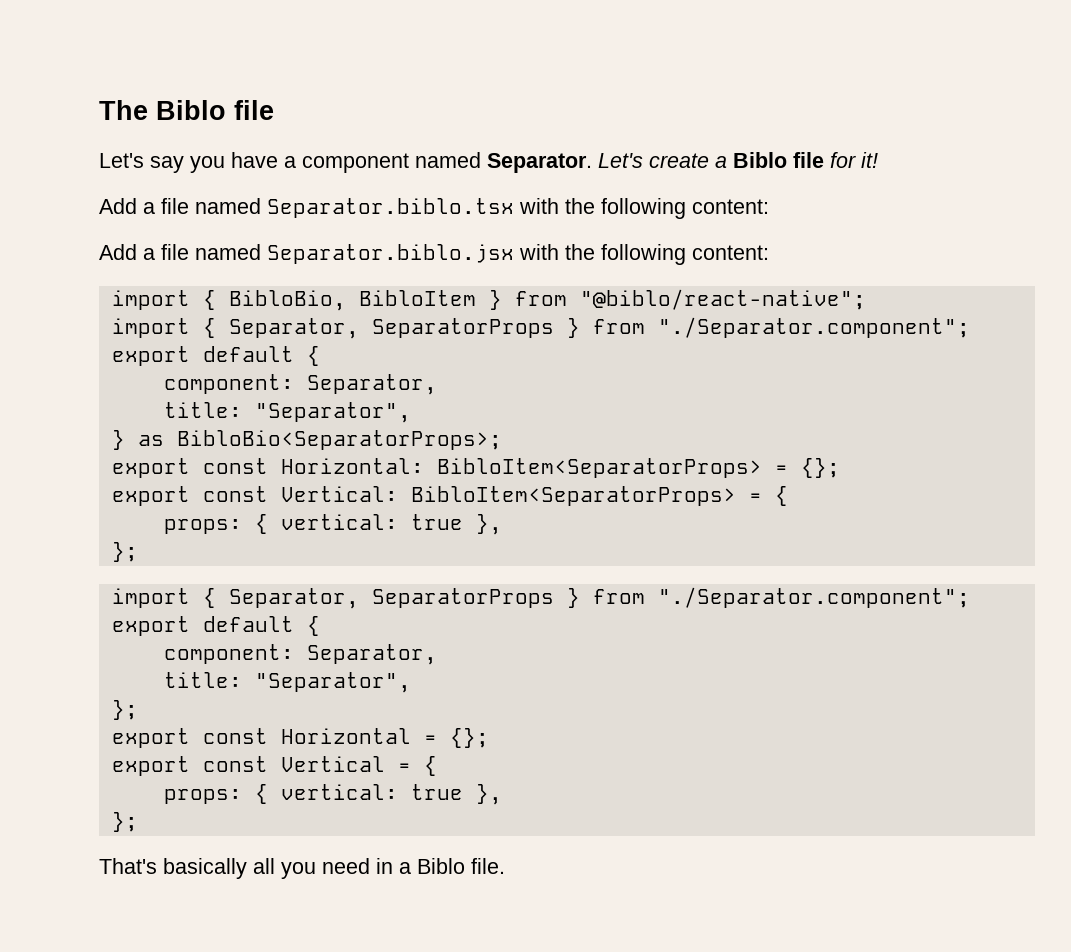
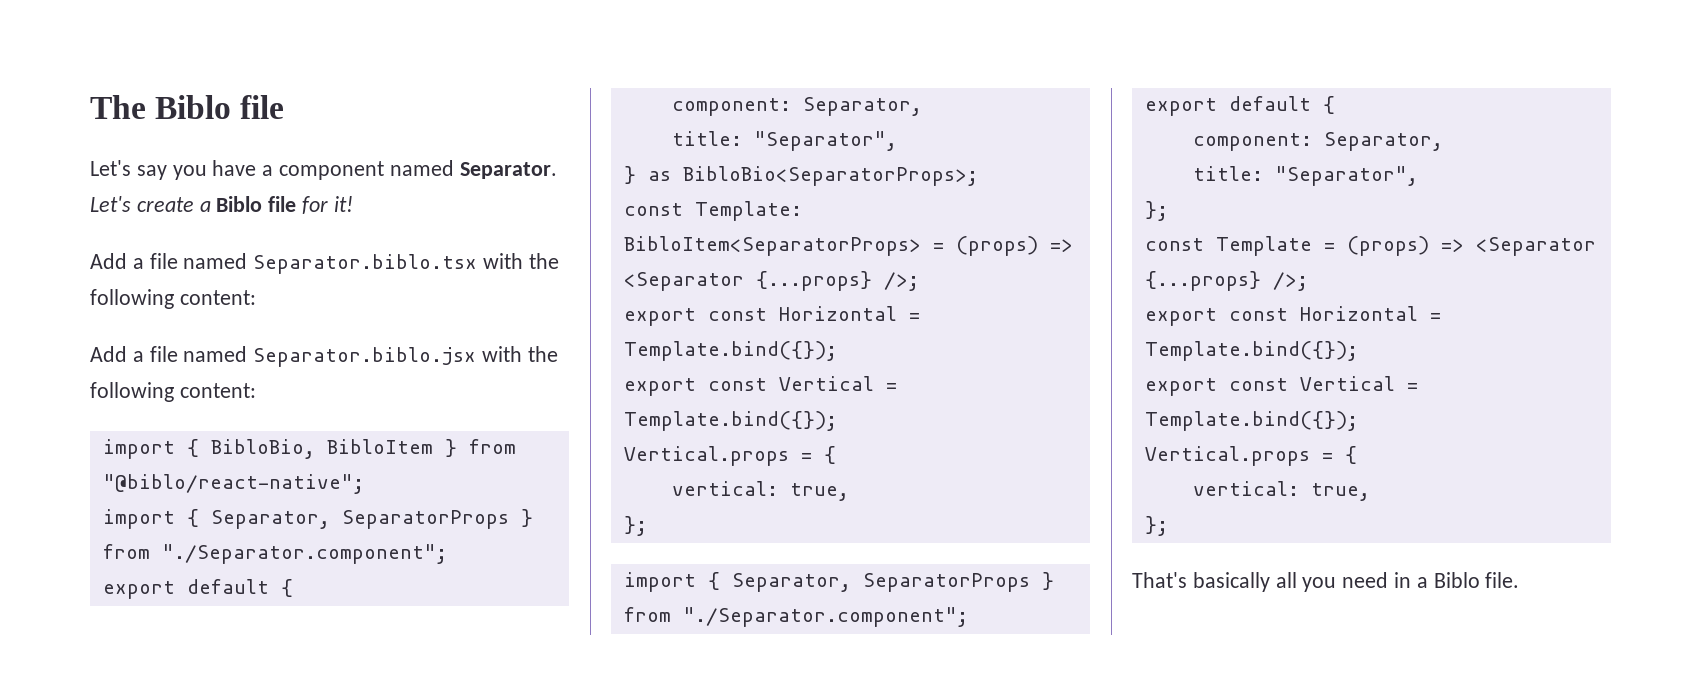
[111,458,840,478] [111,486,788,506] [163,514,502,535] export const Horizontal: BibloItem<SeparatorProps> = {}; // export const Vertical: BibloItem<SeparatorProps> = { // props: { vertical: true }, -> [623,201,802,221] [623,236,1073,256] [623,271,919,291] [623,306,920,326] [623,341,837,361] [623,376,897,396] [623,411,837,431] [623,446,836,466] [671,481,849,501] const Template: BibloItem<SeparatorProps> = (props) => <Separator {...props} />; // export const Horizontal = Template.bind({}); // export const Vertical = Template.bind({}); // Vertical.props = { // vertical: true,
[111,728,489,748] [111,756,437,776] [163,784,502,805] // export const Horizontal = {}; // export const Vertical = { // props: { vertical: true }, -> [1144,236,1596,256] [1144,271,1308,291] [1144,306,1441,326] [1144,341,1358,361] [1144,376,1418,396] [1144,411,1358,431] [1144,446,1357,466] [1192,481,1370,501] // const Template = (props) => <Separator {...props} />; // export const Horizontal = Template.bind({}); // export const Vertical = Template.bind({}); // Vertical.props = { // vertical: true,

